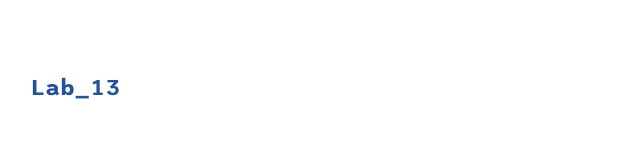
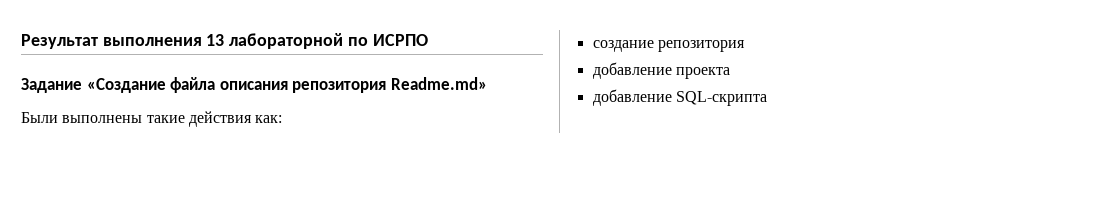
[30,77,120,99] Lab_13 -> [21,33,428,49] [21,77,487,93] [21,111,283,127] [592,40,745,52] [592,62,730,79] [592,89,767,106] Результат выполнения 13 лабораторной по ИСРПО // Задание «Создание файла описания репозитория Readme.md» // Были выполнены такие действия как: // создание репозитория // добавление проекта // добавление SQL-скрипта

